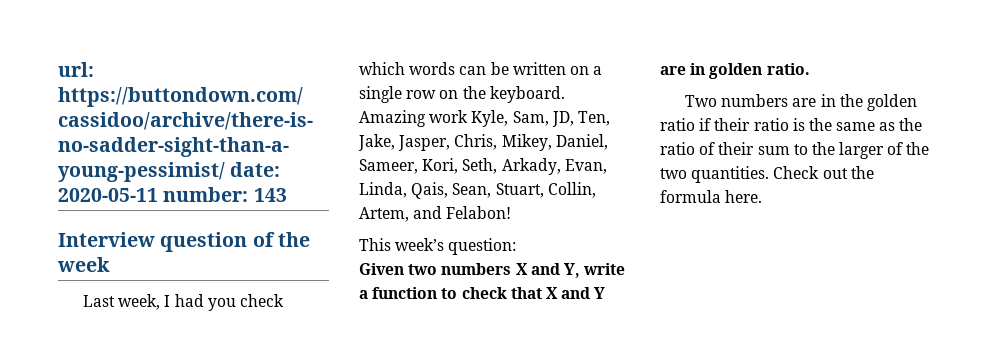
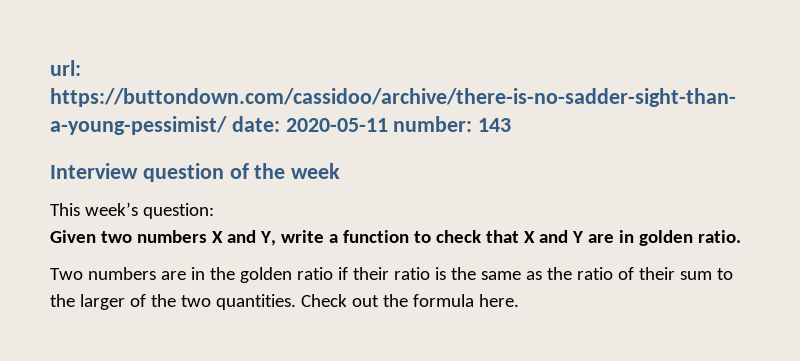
[83,294,284,311] [359,62,603,75] [359,86,565,103] [359,110,610,127] [358,134,608,151] [359,158,607,175] [359,182,596,199] [359,206,512,222] // Last week, I had you check which words can be written on a single row on the keyboard. Amazing work Kyle, Sam, JD, Ten, Jake, Jasper, Chris, Mikey, Daniel, Sameer, Kori, Seth, Arkady, Evan, Linda, Qais, Sean, Stuart, Collin, Artem, and Felabon! -> (341, 171) none

